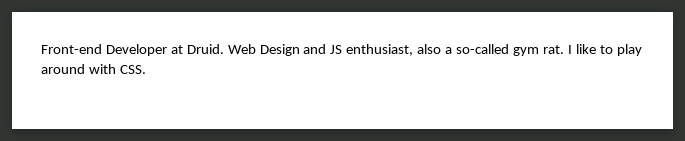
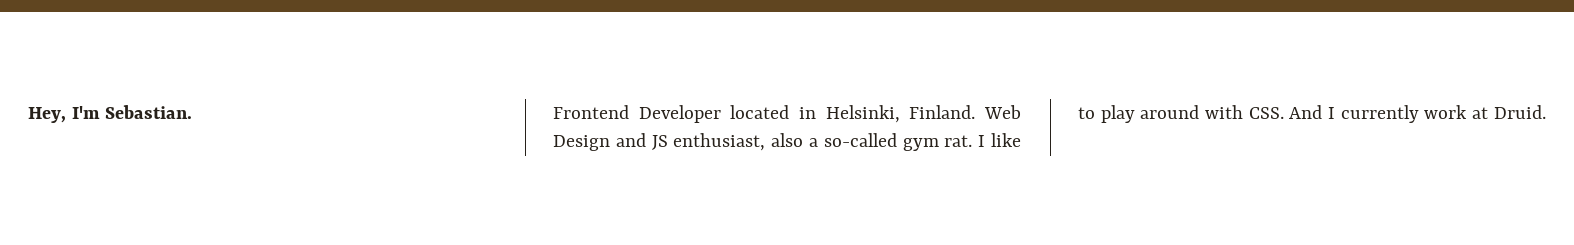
[41,44,224,56] Front-end Developer at Druid. -> [28,105,193,123] [553,105,976,123] Hey, I'm Sebastian. // Frontend Developer located in Helsinki, Finland.
(146, 69) none -> [1289,105,1546,123] And I currently work at Druid.

